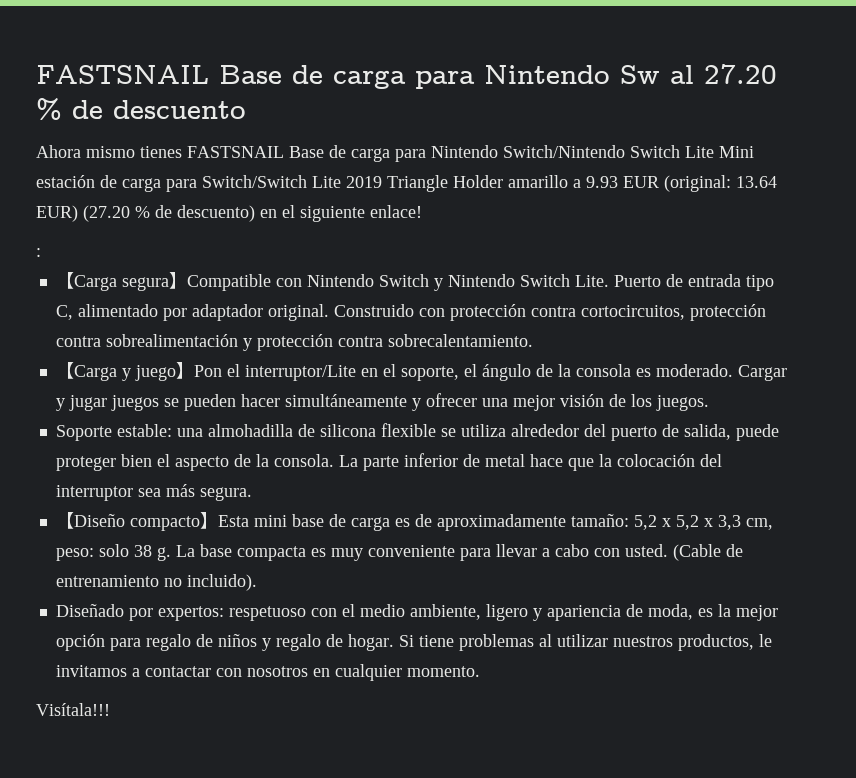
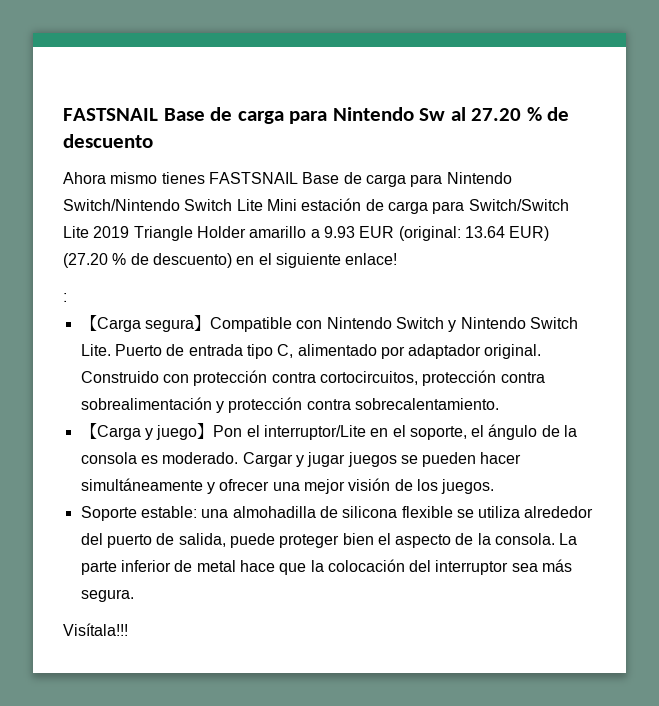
[55,512,773,531] [55,544,743,561] [55,574,257,591] [55,604,778,621] [55,634,772,651] [55,664,480,681] // 【Diseño compacto】Esta mini base de carga es de aproximadamente tamaño: 5,2 x 5,2 x 3,3 cm, peso: solo 38 g. La base compacta es muy conveniente para llevar a cabo con usted. (Cable de entrenamiento no incluido). // Diseñado por expertos: respetuoso con el medio ambiente, ligero y apariencia de moda, es la mejor opción para regalo de niños y regalo de hogar. Si tiene problemas al utilizar nuestros productos, le invitamos a contactar con nosotros en cualquier momento. -> (134, 595) none

